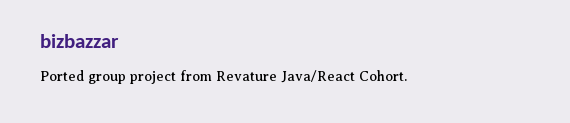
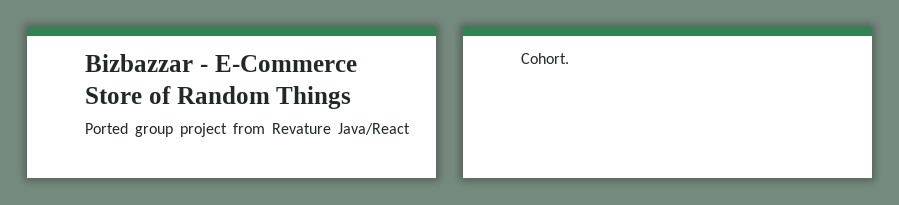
[40,34,119,48] bizbazzar -> [85,54,357,72] [85,86,352,109] Bizbazzar - E-Commerce Store of Random Things

